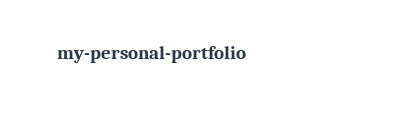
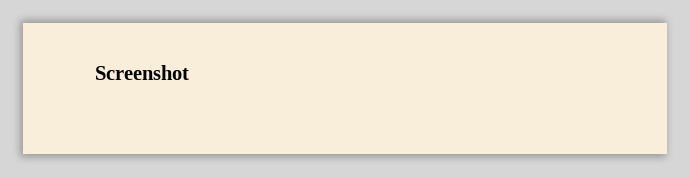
[57,46,246,63] my-personal-portfolio -> [95,65,189,80] Screenshot

